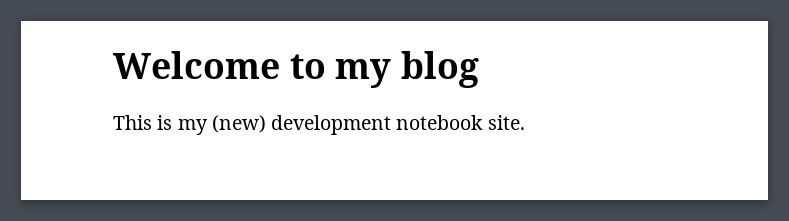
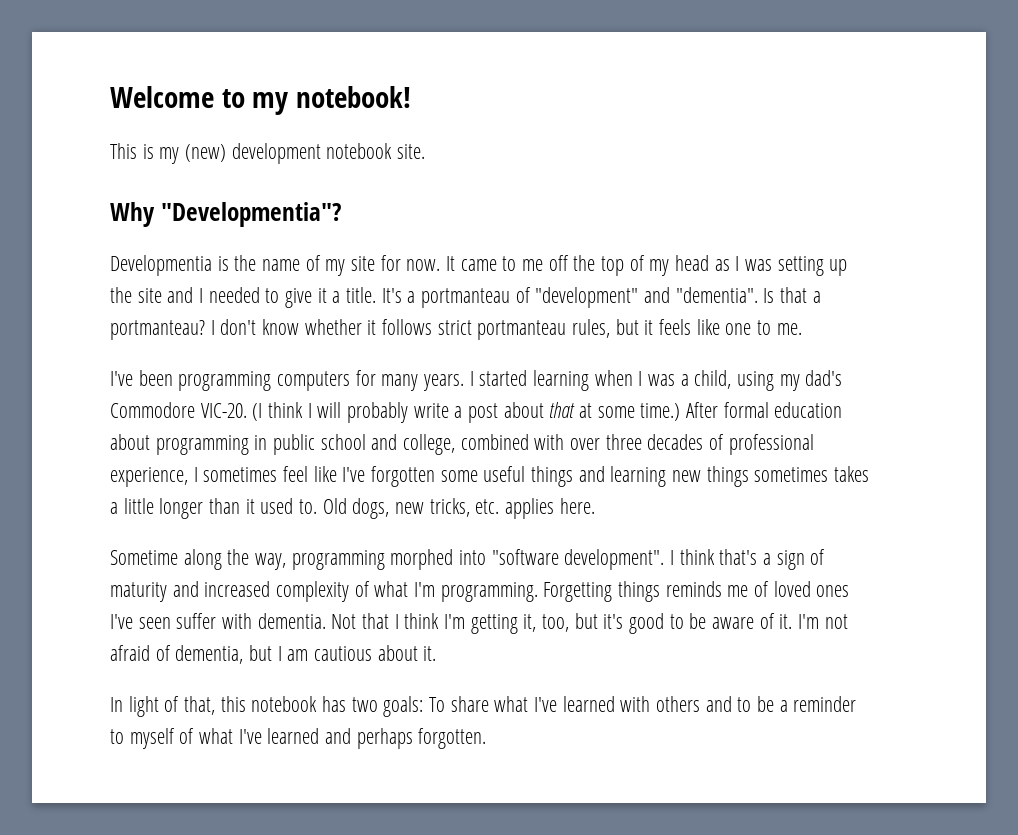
[400,51,479,88] blog -> [296,86,412,108] notebook!
(525, 122) none -> [110,202,342,227] [110,255,848,276] [110,287,821,308] [110,319,802,340] [110,370,843,391] [110,402,843,423] [110,434,814,455] [110,466,870,487] [110,498,595,519] [110,549,826,570] [110,581,850,602] [110,613,848,634] [110,645,437,664] [110,696,857,717] [110,728,487,749] // Why "Developmentia"? // Developmentia is the name of my site for now. It came to me off the top of my head as I was setting up the site and I needed to give it a title. It's a portmanteau of "development" and "dementia". Is that a portmanteau? I don't know whether it follows strict portmanteau rules, but it feels like one to me. // I've been programming computers for many years. I started learning when I was a child, using my dad's Commodore VIC-20. (I think I will probably write a post about that at some time.) After formal education about programming in public school and college, combined with over three decades of professional experience, I sometimes feel like I've forgotten some useful things and learning new things sometimes takes a little longer than it used to. Old dogs, new tricks, etc. applies here. // Sometime along the way, programming morphed into "software development". I think that's a sign of maturity and increased complexity of what I'm programming. Forgetting things reminds me of loved ones I've seen suffer with dementia. Not that I think I'm getting it, too, but it's good to be aware of it. I'm not afraid of dementia, but I am cautious about it. // In light of that, this notebook has two goals: To share what I've learned with others and to be a reminder to myself of what I've learned and perhaps forgotten.

